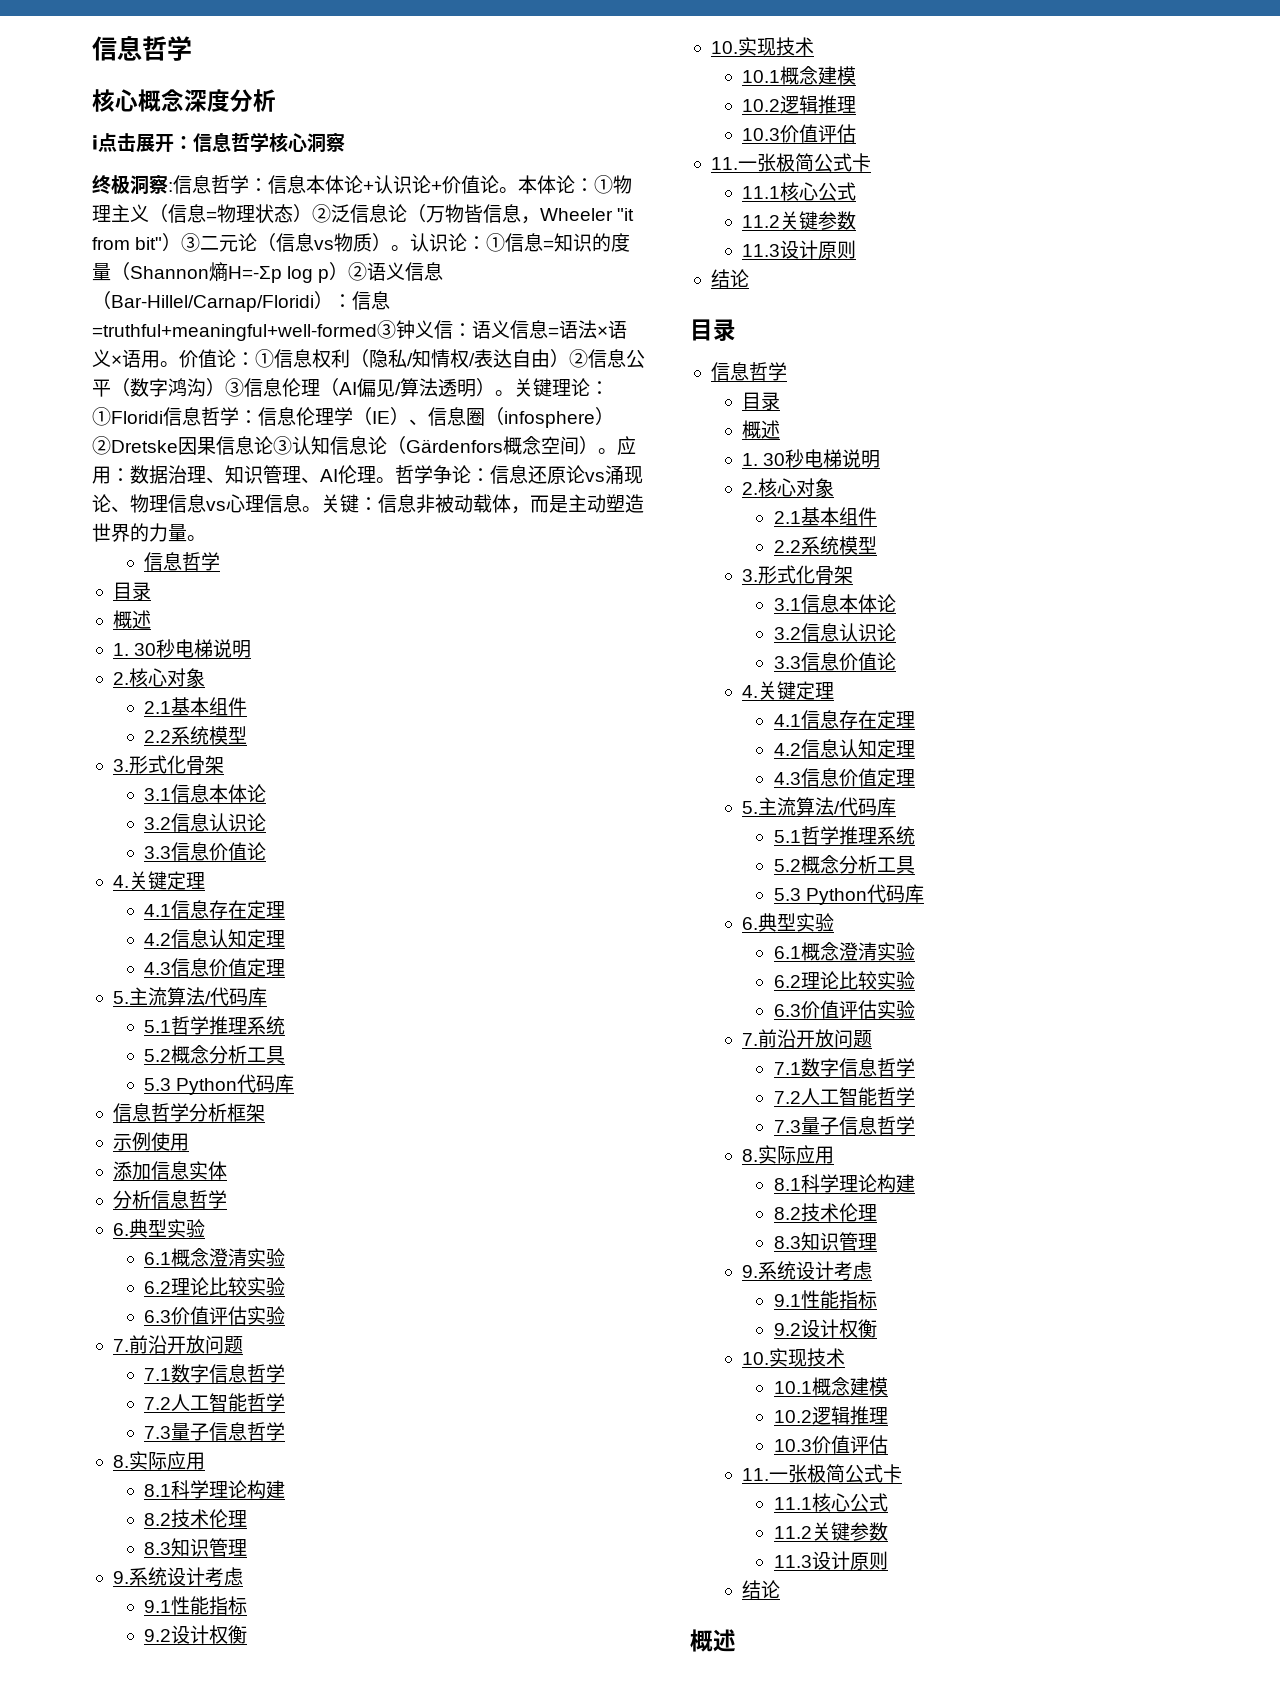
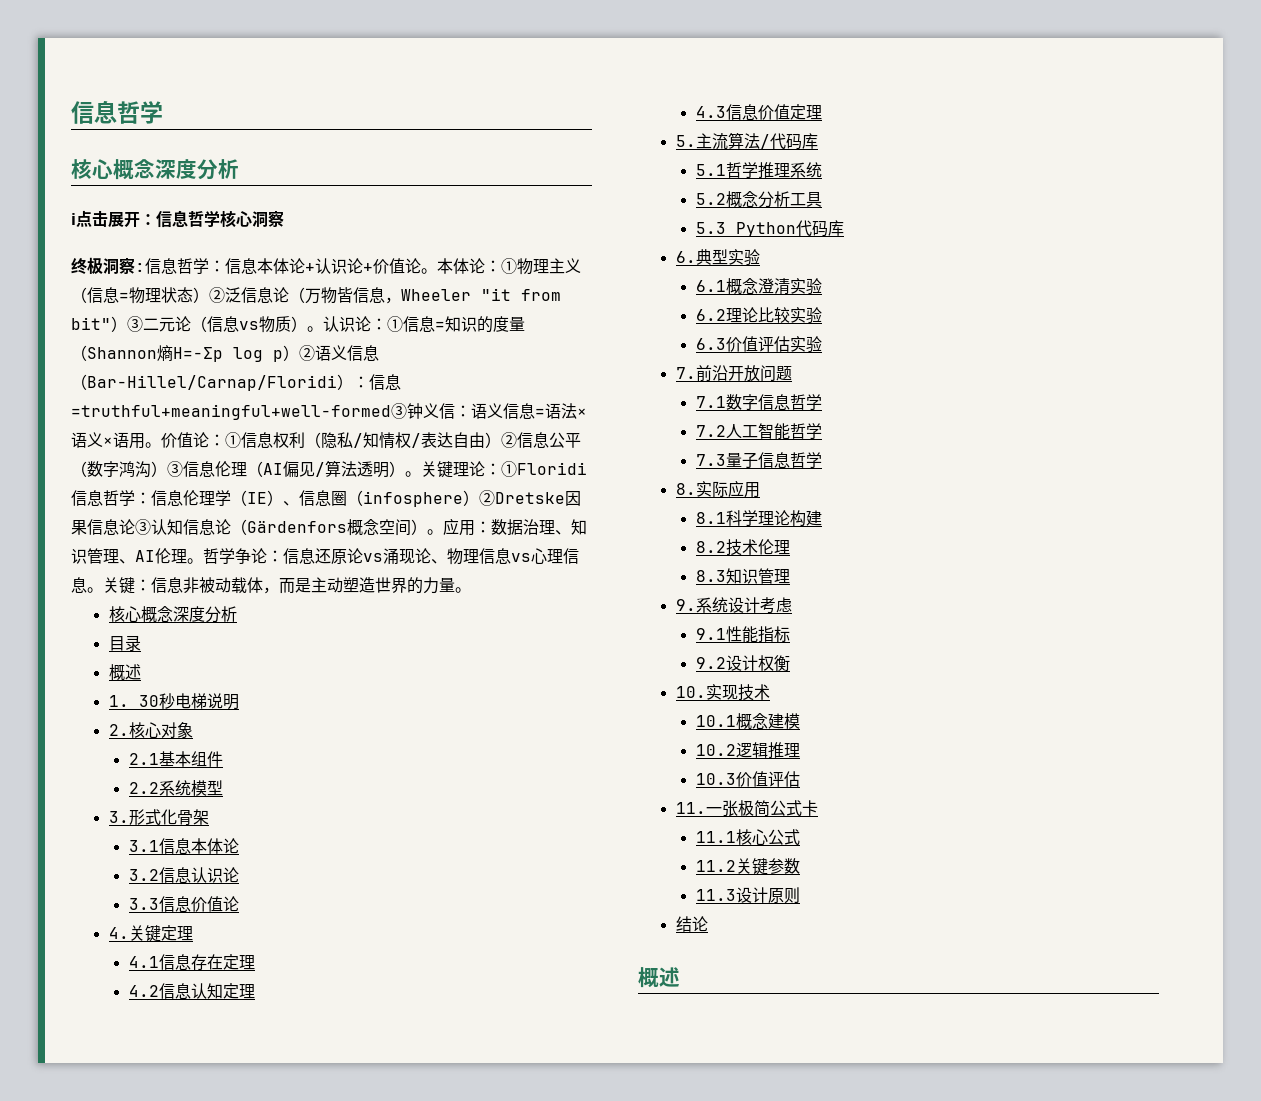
[144,552,221,571] [112,582,151,600] [112,610,151,629] [112,639,252,658] [112,668,205,687] [144,697,248,716] [144,726,248,745] [112,755,224,774] [144,784,267,803] [144,813,267,832] [144,842,267,861] [112,871,205,890] [144,900,286,919] [144,929,286,948] [144,958,286,977] [112,987,267,1006] [144,1016,286,1035] [144,1045,286,1064] [144,1074,295,1095] [112,1103,265,1122] [112,1132,189,1151] [112,1161,227,1180] [112,1190,227,1209] [112,1219,205,1238] [144,1248,286,1267] [144,1277,286,1296] [144,1306,286,1325] [112,1335,243,1354] [144,1364,286,1383] [144,1393,286,1412] [144,1422,286,1441] [112,1451,205,1470] [144,1480,286,1499] [144,1509,248,1528] [144,1538,248,1557] [112,1567,243,1587] [144,1596,248,1615] [144,1625,248,1644] [710,37,814,56] [742,66,857,85] [742,95,857,114] [742,124,857,143] [710,153,871,172] [742,182,857,201] [742,211,857,230] [742,240,857,259] [710,269,749,288] [690,319,736,342] [710,362,787,381] 信息哲学 // 目录 // 概述 // 1. 30秒电梯说明 // 2.核心对象 // 2.1基本组件 // 2.2系统模型 // 3.形式化骨架 // 3.1信息本体论 // 3.2信息认识论 // 3.3信息价值论 // 4.关键定理 // 4.1信息存在定理 // 4.2信息认知定理 // 4.3信息价值定理 // 5.主流算法/代码库 // 5.1哲学推理系统 // 5.2概念分析工具 // 5.3 Python代码库 // 信息哲学分析框架 // 示例使用 // 添加信息实体 // 分析信息哲学 // 6.典型实验 // 6.1概念澄清实验 // 6.2理论比较实验 // 6.3价值评估实验 // 7.前沿开放问题 // 7.1数字信息哲学 // 7.2人工智能哲学 // 7.3量子信息哲学 // 8.实际应用 // 8.1科学理论构建 // 8.2技术伦理 // 8.3知识管理 // 9.系统设计考虑 // 9.1性能指标 // 9.2设计权衡 // 10.实现技术 // 10.1概念建模 // 10.2逻辑推理 // 10.3价值评估 // 11.一张极简公式卡 // 11.1核心公式 // 11.2关键参数 // 11.3设计原则 // 结论 // 目录 // 信息哲学 -> [108,606,237,623] 核心概念深度分析

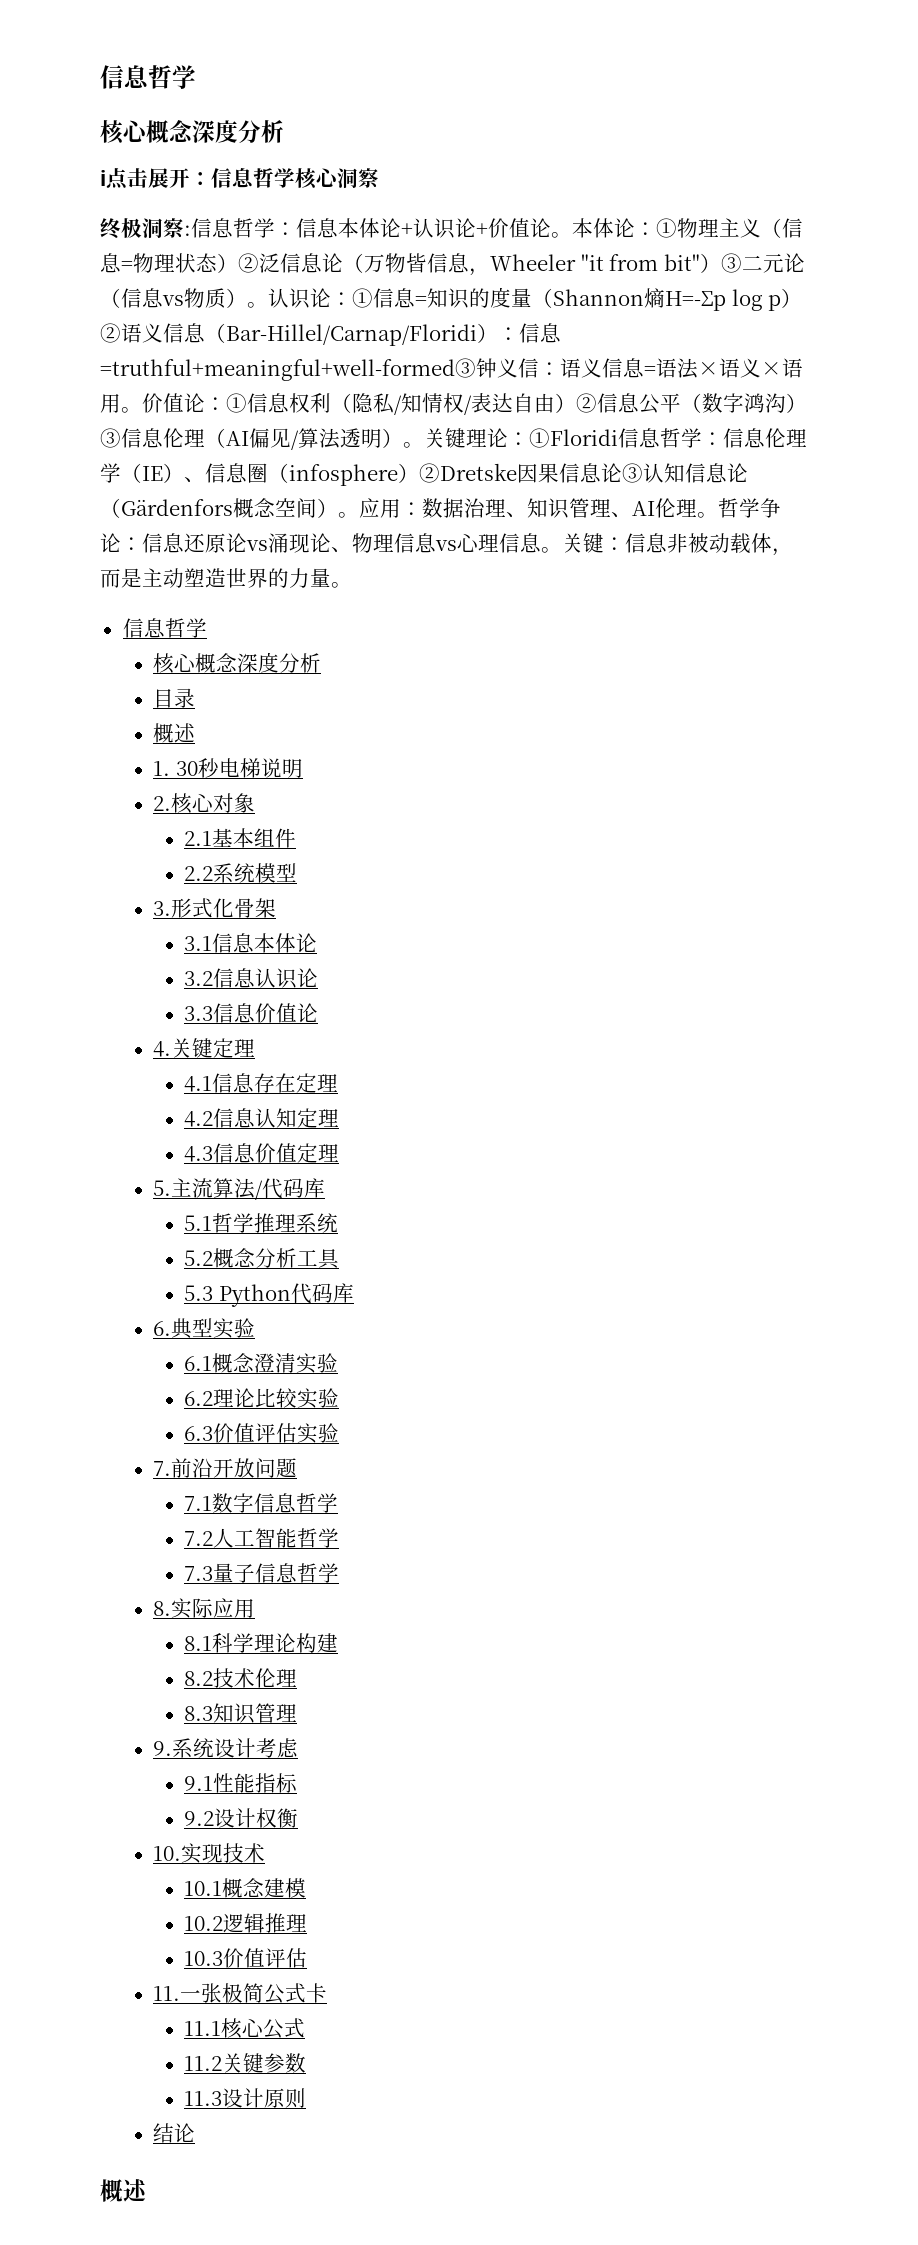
(471, 590) none -> [122,618,207,638] // 信息哲学

